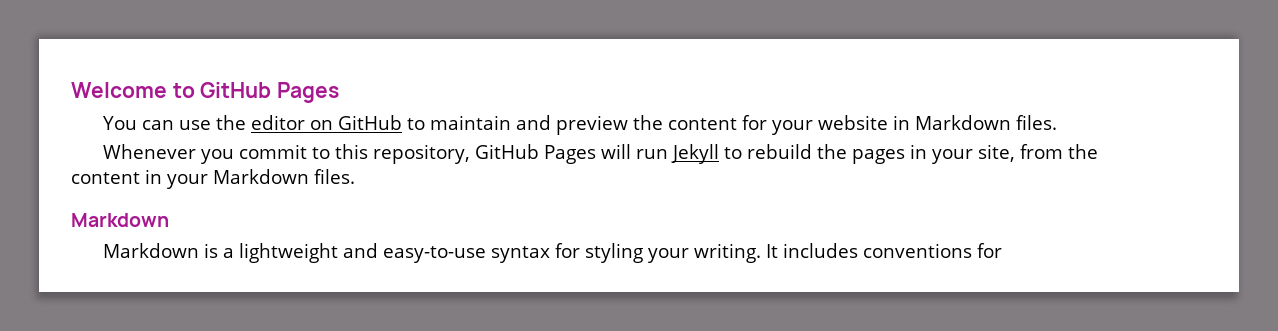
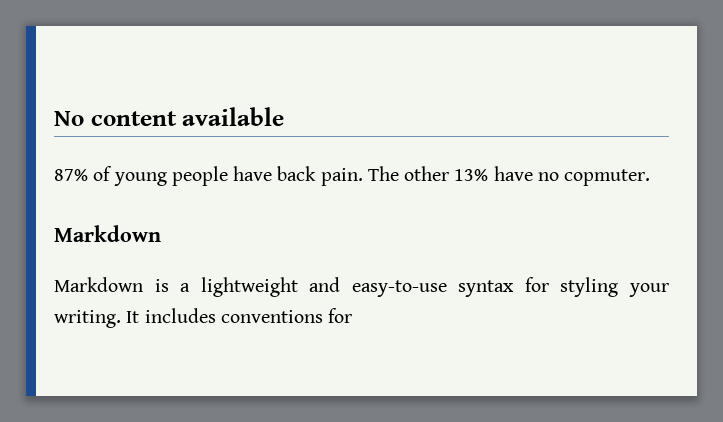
[71,82,340,103] [103,115,1058,135] [103,144,1099,164] [71,169,355,189] Welcome to GitHub Pages // You can use the editor on GitHub to maintain and preview the content for your website in Markdown files. // Whenever you commit to this repository, GitHub Pages will run Jekyll to rebuild the pages in your site, from the content in your Markdown files. -> [54,107,285,126] [54,166,651,186] No content available // 87% of young people have back pain. The other 13% have no copmuter.

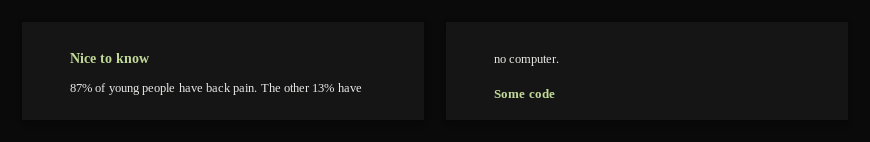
[54,107,285,126] No content available -> [70,53,150,63] Nice to know
[564,169,651,186] [54,225,161,242] [54,277,669,297] [54,308,353,328] copmuter. // Markdown // Markdown is a lightweight and easy-to-use syntax for styling your writing. It includes conventions for -> [509,55,560,66] [494,89,555,98] computer. // Some code

